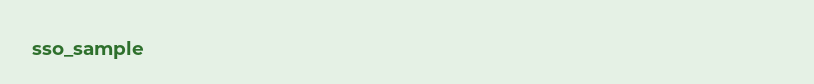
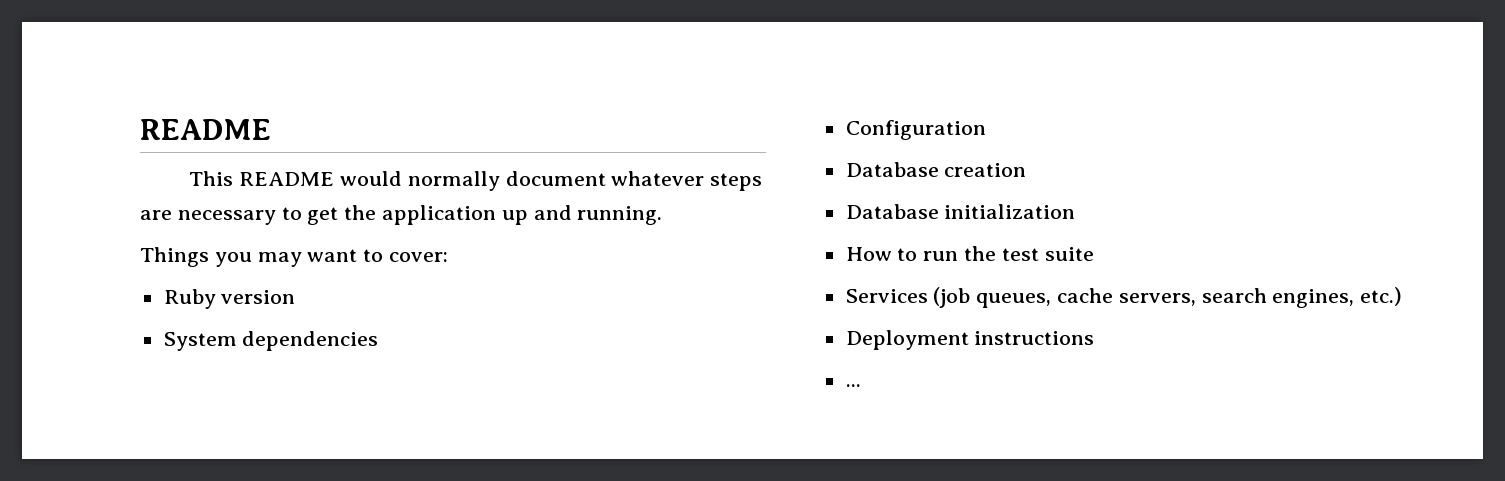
[32,41,144,59] sso_sample -> [140,119,271,140] [189,171,763,191] [140,205,663,225] [140,247,449,267] [163,289,296,309] [163,331,379,351] [845,120,986,140] [845,162,1027,177] [845,204,1076,219] [845,246,1094,261] [845,287,1403,308] [845,330,1095,350] [845,384,861,387] README // This README would normally document whatever steps are necessary to get the application up and running. // Things you may want to cover: // Ruby version // System dependencies // Configuration // Database creation // Database initialization // How to run the test suite // Services (job queues, cache servers, search engines, etc.) // Deployment instructions // ...

